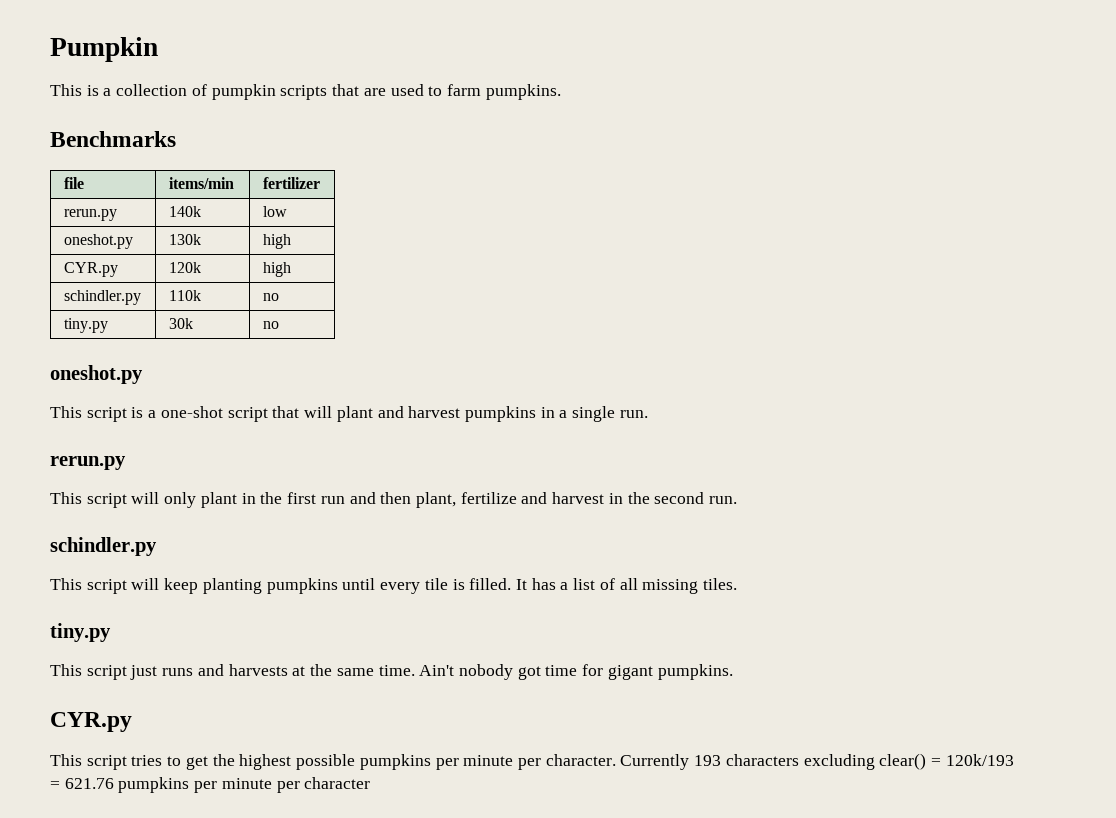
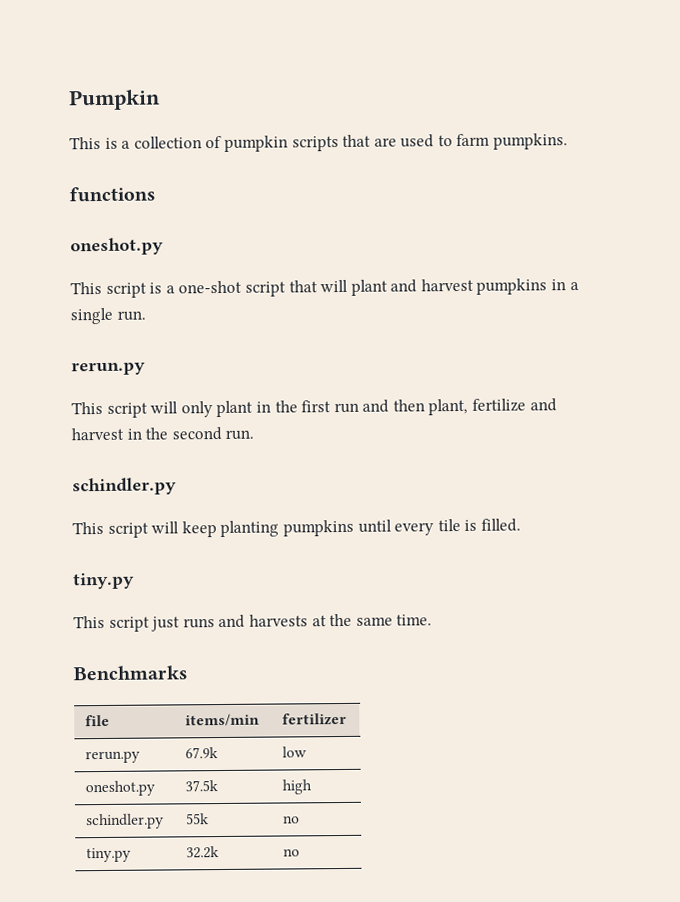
[50,131,176,147] [63,177,84,189] [168,177,234,189] [262,177,320,189] [63,209,117,221] [168,206,201,217] [262,206,287,217] [63,234,133,249] [168,234,201,245] [262,234,291,249] [63,262,118,277] [168,262,201,273] [262,262,291,277] [63,290,141,305] [168,290,201,301] [262,293,279,301] [63,318,108,333] [168,318,193,329] [262,321,279,329] Benchmarks // file | items/min | fertilizer // rerun.py | 140k | low // oneshot.py | 130k | high // CYR.py | 120k | high // schindler.py | 110k | no // tiny.py | 30k | no -> [69,186,156,203] functions
[515,578,738,594] It has a list of all missing tiles. -> (521, 525) none
[419,664,733,680] [50,712,132,732] [50,753,1014,770] [50,777,371,793] Ain't nobody got time for gigant pumpkins. // CYR.py // This script tries to get the highest possible pumpkins per minute per character. Currently 193 characters excluding clear() = 120k/193 = 621.76 pumpkins per minute per character -> [73,665,188,681] [85,714,111,727] [185,713,261,727] [282,712,348,726] [85,750,141,764] [185,747,219,759] [282,746,308,758] [85,780,156,797] [185,780,219,792] [282,779,313,795] [86,813,165,830] [186,813,210,825] [283,815,301,824] [86,847,132,863] [186,846,220,859] [283,848,301,857] // Benchmarks // file | items/min | fertilizer // rerun.py | 67.9k | low // oneshot.py | 37.5k | high // schindler.py | 55k | no // tiny.py | 32.2k | no

